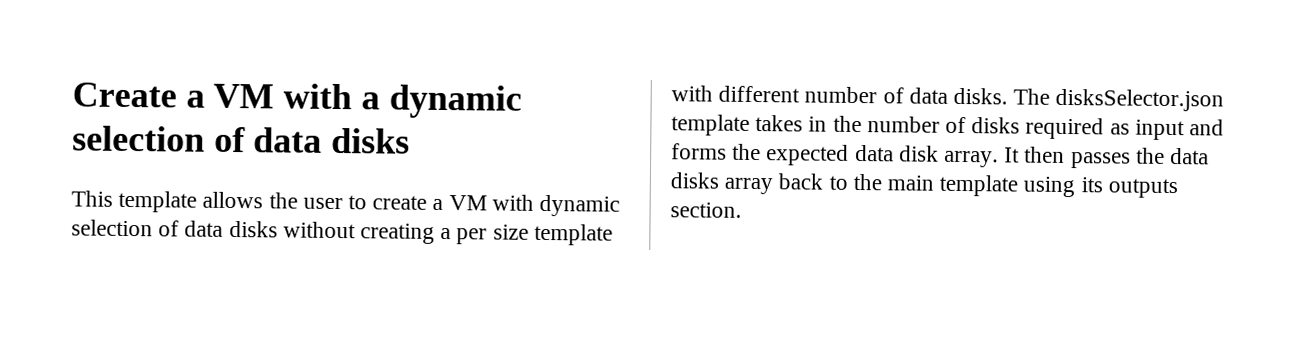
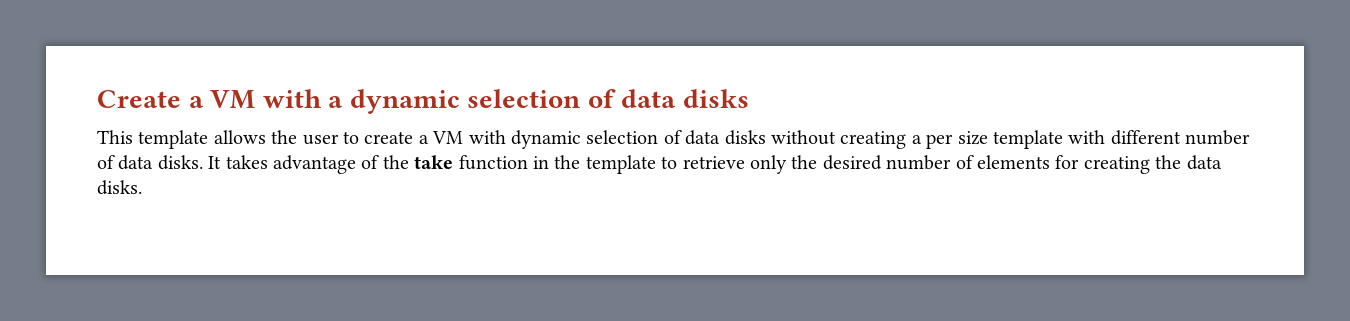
[1013,88,1225,112] [671,114,1225,141] [671,143,1210,169] [670,172,1178,199] [670,202,742,218] The disksSelector.json template takes in the number of disks required as input and forms the expected data disk array. It then passes the data disks array back to the main template using its outputs section. -> [208,155,1222,174] [97,180,142,195] It takes advantage of the take function in the template to retrieve only the desired number of elements for creating the data disks.

